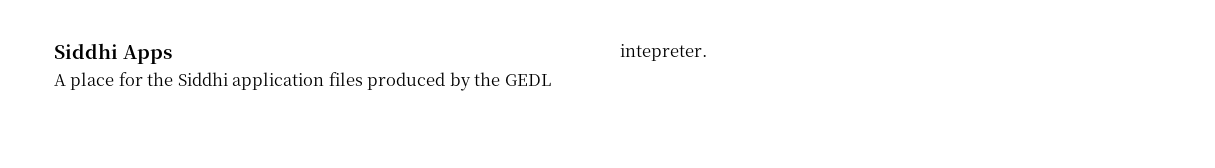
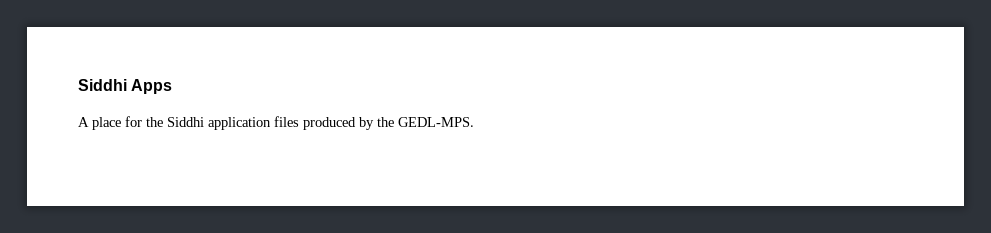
[504,74,551,86] [620,44,707,61] GEDL intepreter. -> [398,117,474,127] GEDL-MPS.

